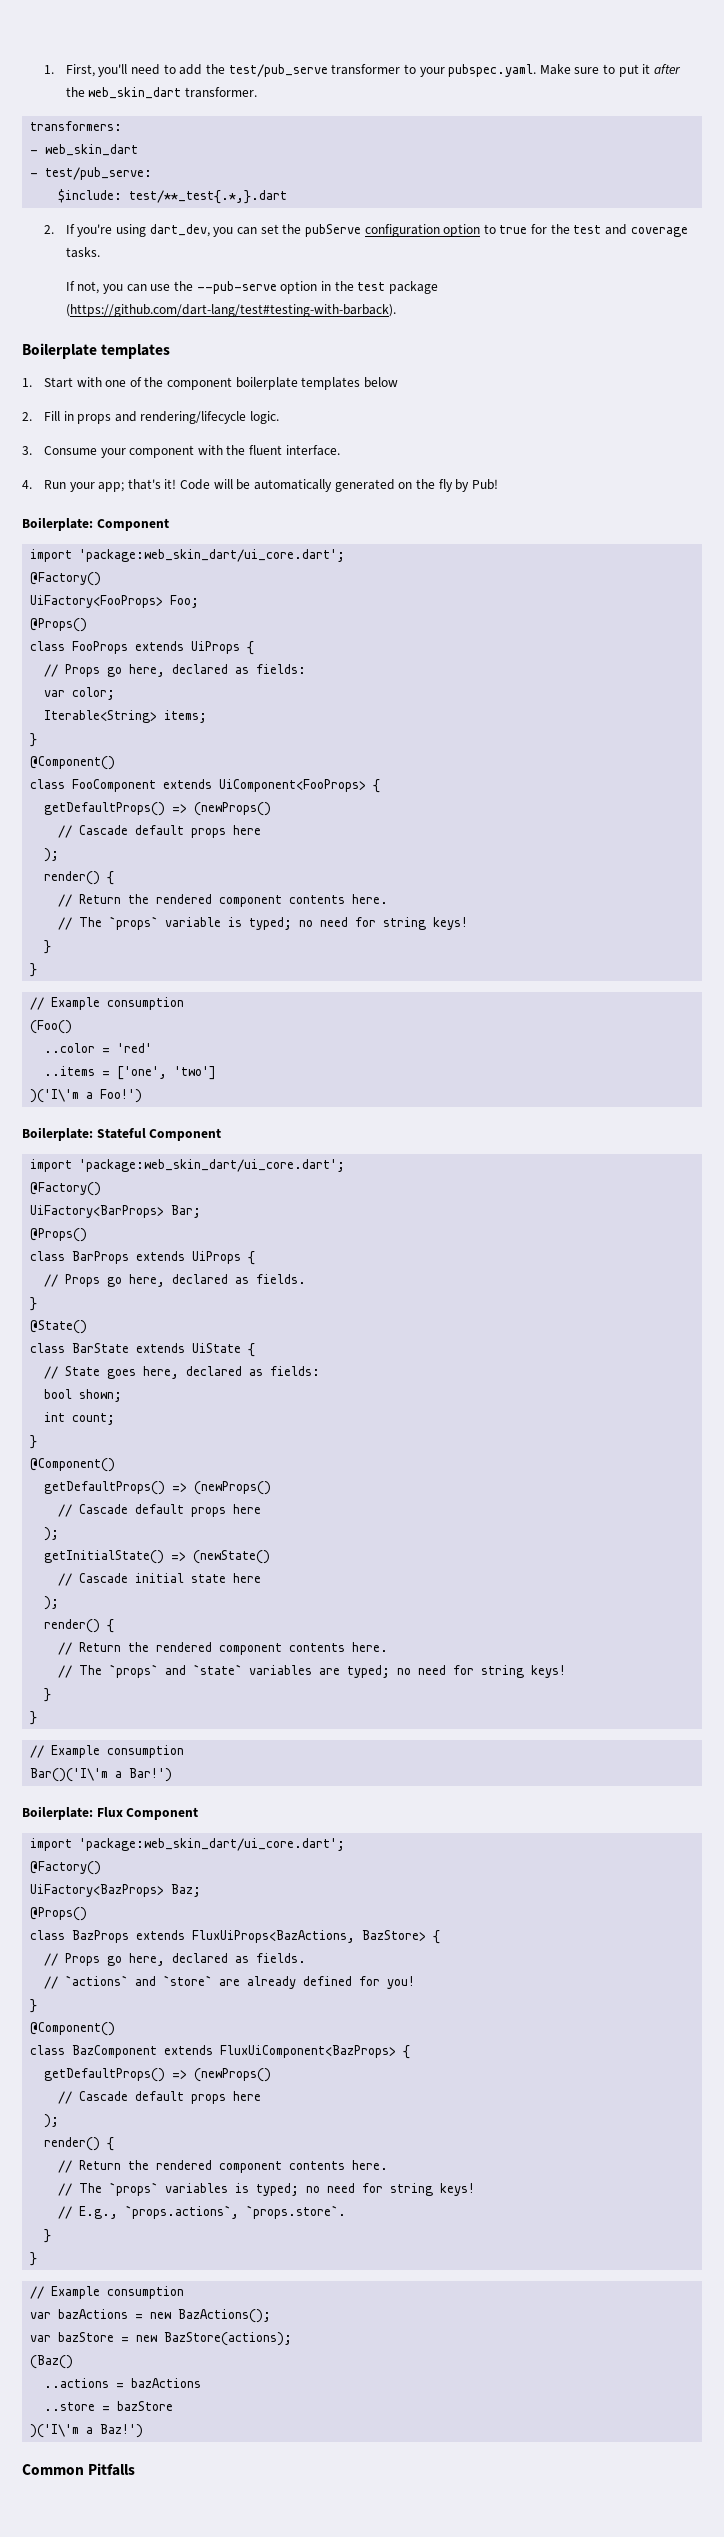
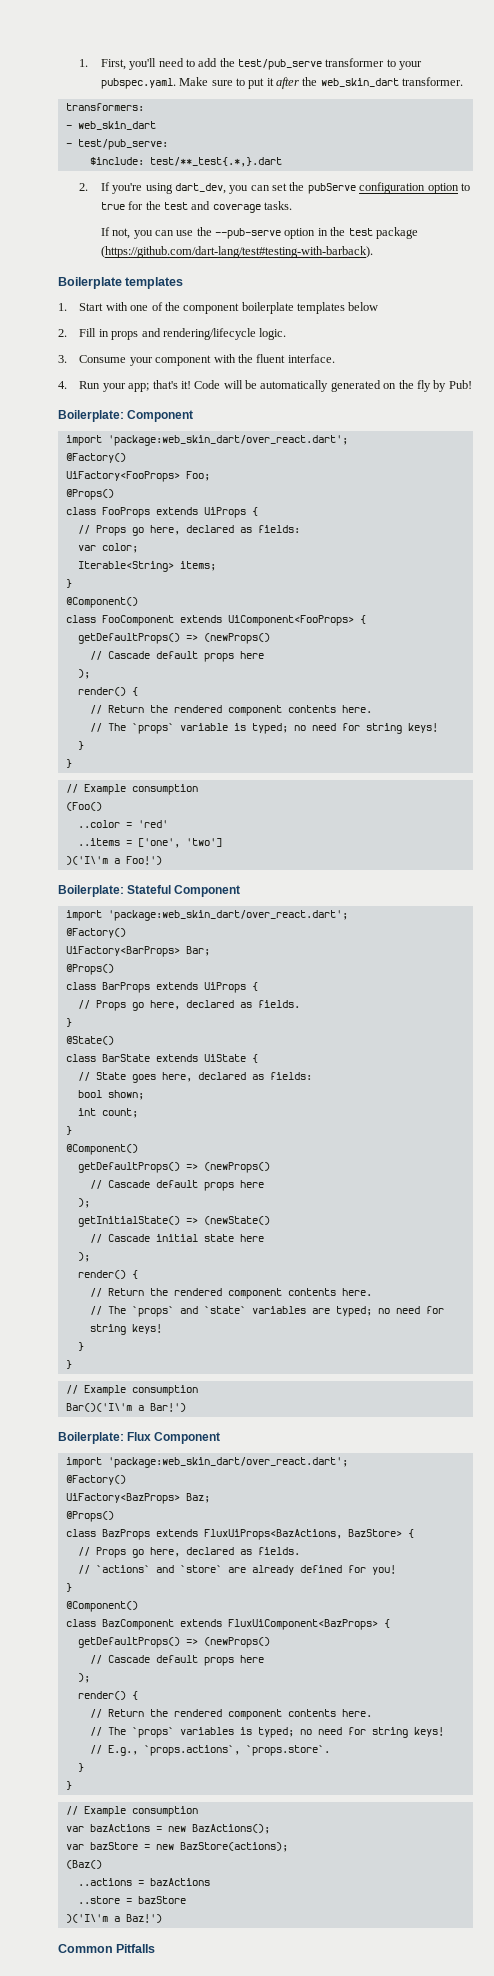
[79,549,346,562] 'package:web_skin_dart/ui_core.dart'; -> [107,435,348,446] 'package:web_skin_dart/over_react.dart';
[79,1159,346,1172] 'package:web_skin_dart/ui_core.dart'; -> [107,910,348,921] 'package:web_skin_dart/over_react.dart';
[79,1838,346,1851] 'package:web_skin_dart/ui_core.dart'; -> [107,1457,348,1468] 'package:web_skin_dart/over_react.dart';

